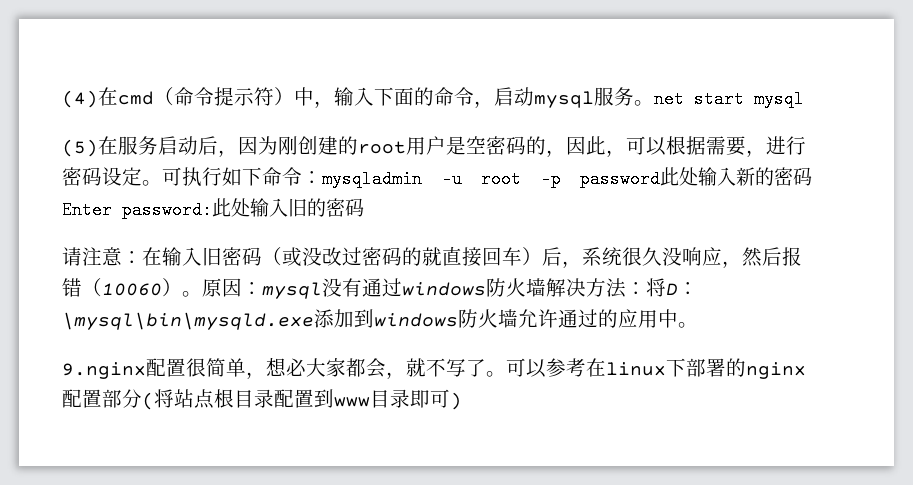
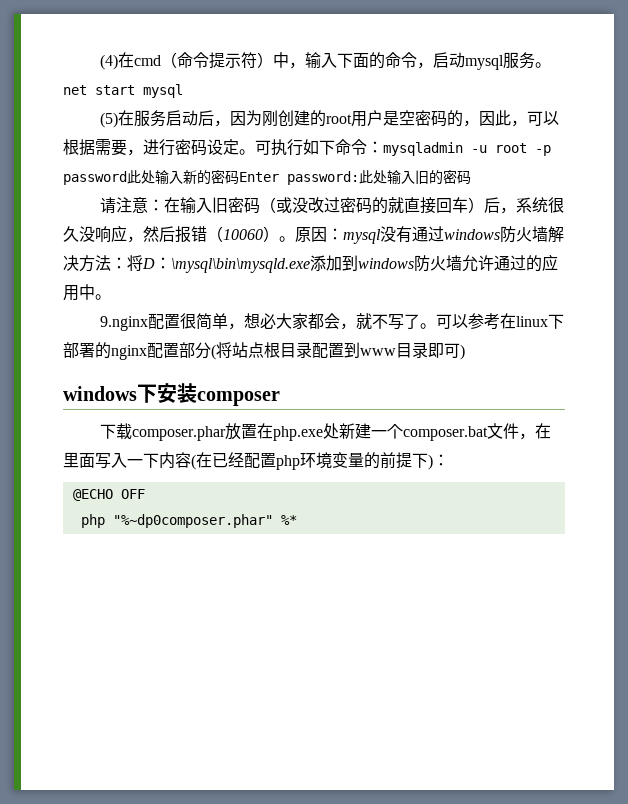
(462, 401) none -> [63,383,280,406] [99,423,551,441] [63,452,449,470] [72,489,145,501] [80,514,297,528] // windows下安装composer // 下载composer.phar放置在php.exe处新建一个composer.bat文件，在里面写入一下内容(在已经配置php环境变量的前提下)： // @ECHO OFF // php "%~dp0composer.phar" %*

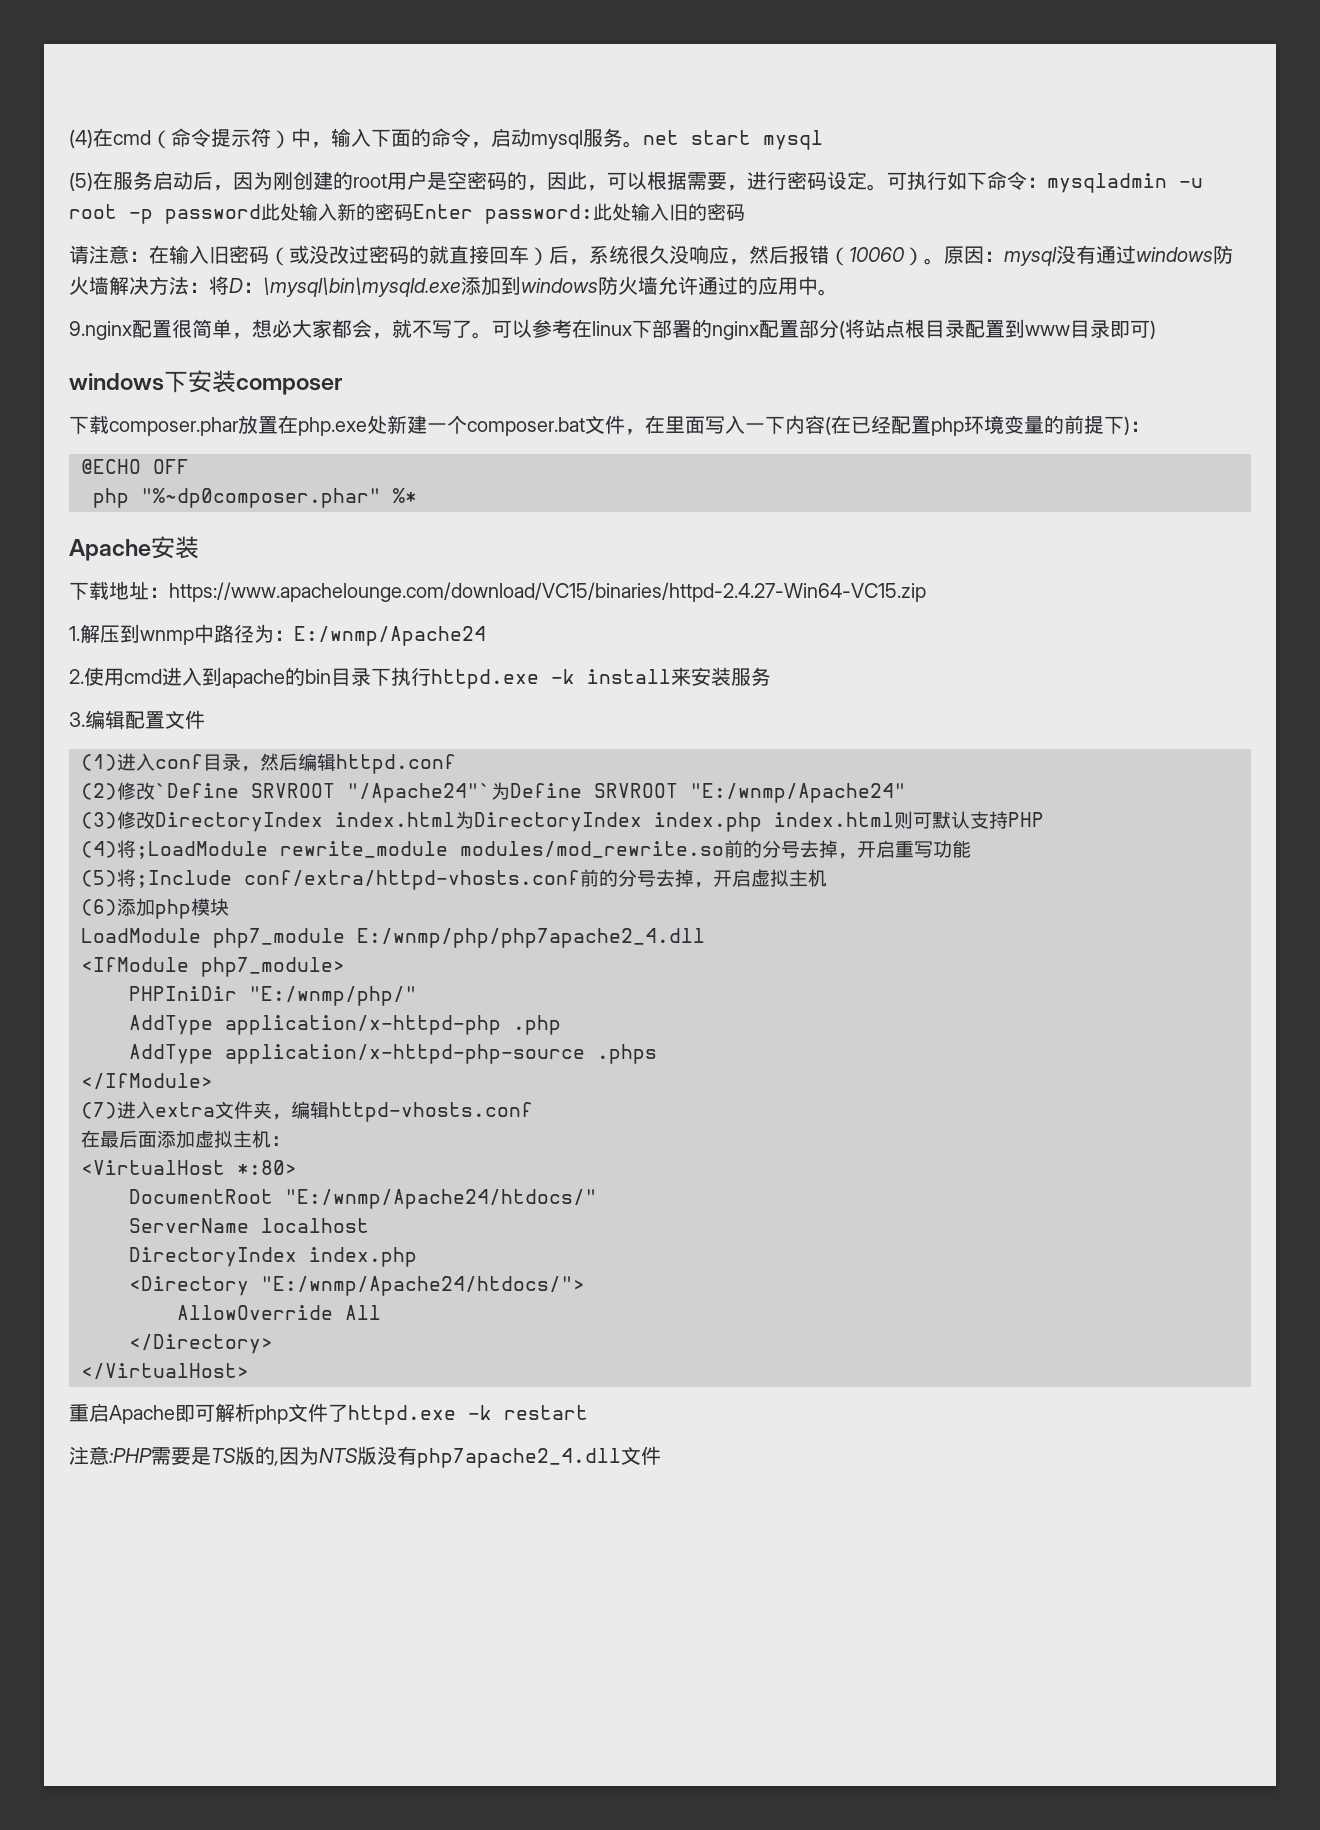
(297, 520) none -> [69,536,199,561] [69,581,926,602] [69,624,486,646] [69,667,771,689] [69,710,205,730] [81,753,456,774] [81,782,906,803] [81,811,1044,832] [81,840,971,859] [81,869,827,890] [81,898,229,919] [81,928,705,948] [81,957,345,977] [129,986,417,1006] [129,1015,561,1035] [129,1044,657,1064] [81,1073,213,1089] [81,1101,533,1122] [81,1130,290,1148] [81,1160,297,1175] [129,1189,597,1209] [129,1218,369,1233] [129,1247,417,1267] [129,1276,585,1296] [177,1305,381,1320] [129,1334,273,1354] [81,1363,249,1379] [69,1403,588,1425] [69,1446,661,1468] // Apache安装 // 下载地址：https://www.apachelounge.com/download/VC15/binaries/httpd-2.4.27-Win64-VC15.zip // 1.解压到wnmp中路径为：E:/wnmp/Apache24 // 2.使用cmd进入到apache的bin目录下执行httpd.exe -k install来安装服务 // 3.编辑配置文件 // (1)进入conf目录，然后编辑httpd.conf // (2)修改`Define SRVROOT "/Apache24"`为Define SRVROOT "E:/wnmp/Apache24" // (3)修改DirectoryIndex index.html为DirectoryIndex index.php index.html则可默认支持PHP // (4)将;LoadModule rewrite_module modules/mod_rewrite.so前的分号去掉，开启重写功能 // (5)将;Include conf/extra/httpd-vhosts.conf前的分号去掉，开启虚拟主机 // (6)添加php模块 // LoadModule php7_module E:/wnmp/php/php7apache2_4.dll // <IfModule php7_module> // PHPIniDir "E:/wnmp/php/" // AddType application/x-httpd-php .php // AddType application/x-httpd-php-source .phps // </IfModule> // (7)进入extra文件夹，编辑httpd-vhosts.conf // 在最后面添加虚拟主机： // <VirtualHost *:80> // DocumentRoot "E:/wnmp/Apache24/htdocs/" // ServerName localhost // DirectoryIndex index.php // <Directory "E:/wnmp/Apache24/htdocs/"> // AllowOverride All // </Directory> // </VirtualHost> // 重启Apache即可解析php文件了httpd.exe -k restart // 注意:PHP需要是TS版的,因为NTS版没有php7apache2_4.dll文件

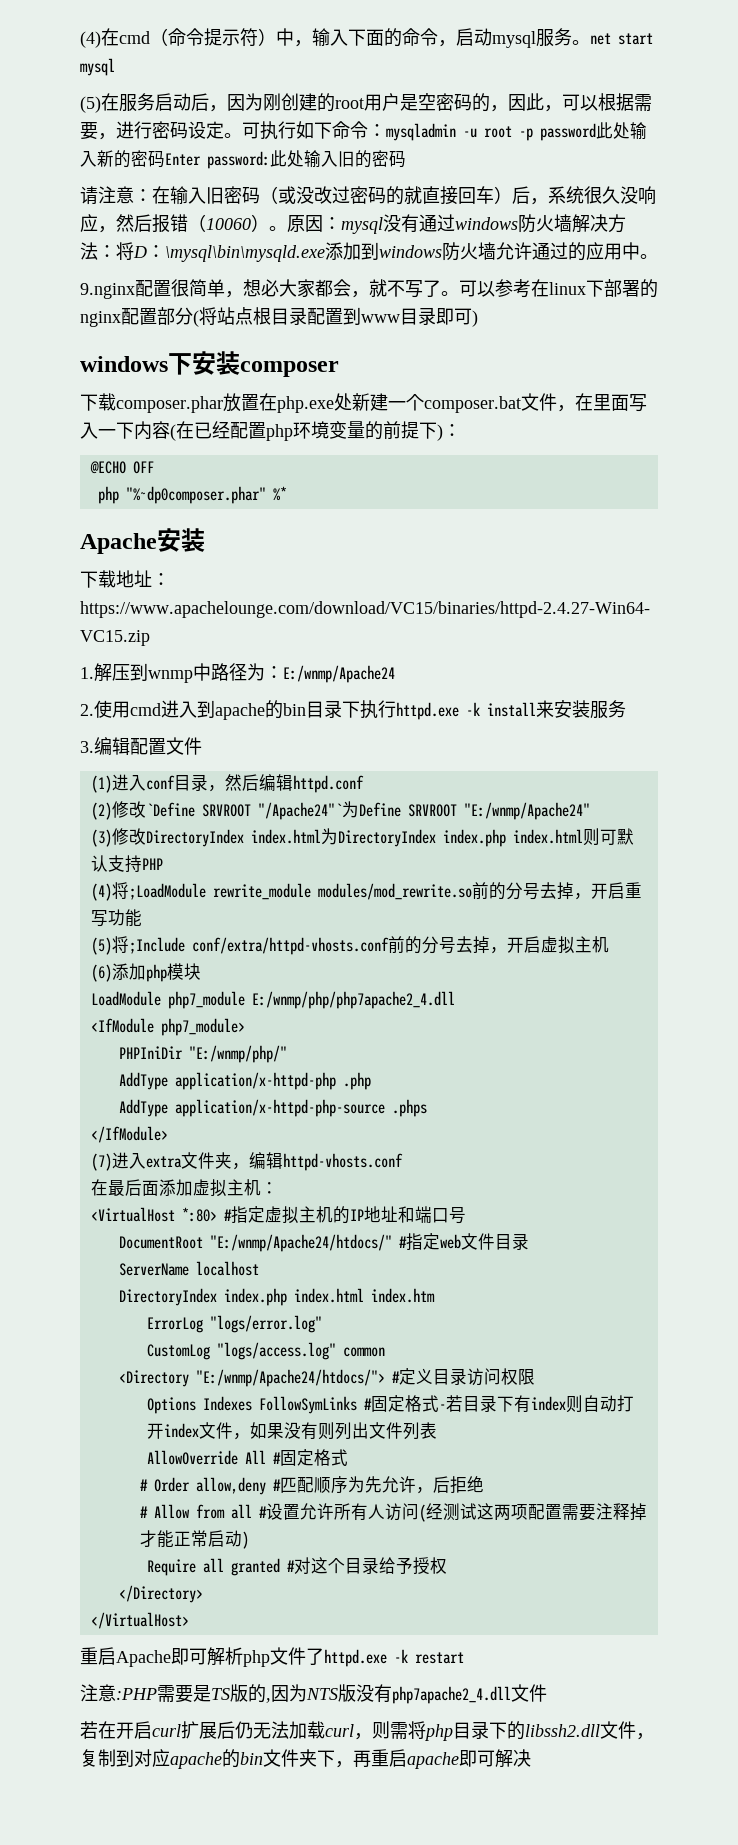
[129,1189,597,1209] [129,1218,369,1233] [129,1247,417,1267] [129,1276,585,1296] [177,1305,381,1320] // DocumentRoot "E:/wnmp/Apache24/htdocs/" // ServerName localhost // DirectoryIndex index.php // <Directory "E:/wnmp/Apache24/htdocs/"> // AllowOverride All -> [223,1206,466,1224] [118,1233,529,1252] [118,1261,259,1276] [118,1288,435,1306] [146,1315,322,1333] [146,1342,385,1360] [118,1368,535,1387] [146,1395,634,1414] [146,1422,437,1440] [146,1449,348,1466] [139,1476,484,1495] [139,1503,647,1522] [139,1530,249,1549] [146,1557,447,1576] #指定虚拟主机的IP地址和端口号 // DocumentRoot "E:/wnmp/Apache24/htdocs/" #指定web文件目录 // ServerName localhost // DirectoryIndex index.php index.html index.htm // ErrorLog "logs/error.log" // CustomLog "logs/access.log" common // <Directory "E:/wnmp/Apache24/htdocs/"> #定义目录访问权限 // Options Indexes FollowSymLinks #固定格式-若目录下有index则自动打开index文件，如果没有则列出文件列表 // AllowOverride All #固定格式 // # Order allow,deny #匹配顺序为先允许，后拒绝 // # Allow from all #设置允许所有人访问(经测试这两项配置需要注释掉才能正常启动) // Require all granted #对这个目录给予授权
(661, 1455) none -> [80,1721,654,1741] [80,1749,531,1769] // 若在开启curl扩展后仍无法加载curl，则需将php目录下的libssh2.dll文件，复制到对应apache的bin文件夹下，再重启apache即可解决

